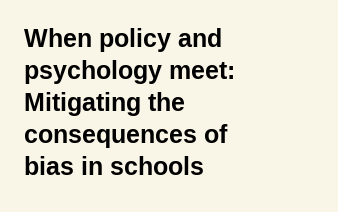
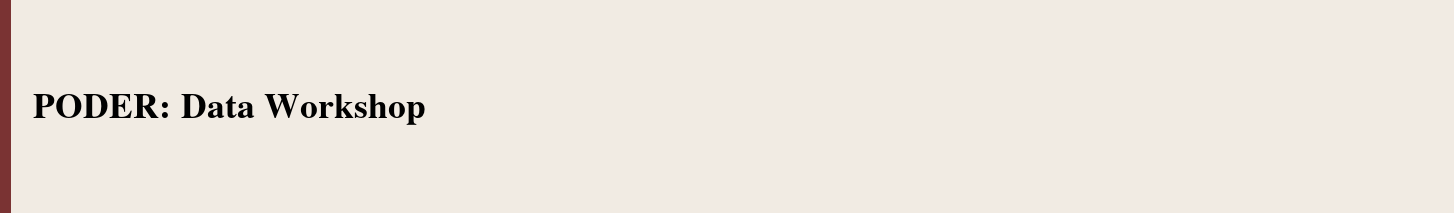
[24,28,222,52] [24,60,235,84] [24,92,185,116] [24,124,228,148] [24,156,204,175] When policy and psychology meet: Mitigating the consequences of bias in schools -> [33,94,427,125] PODER: Data Workshop

